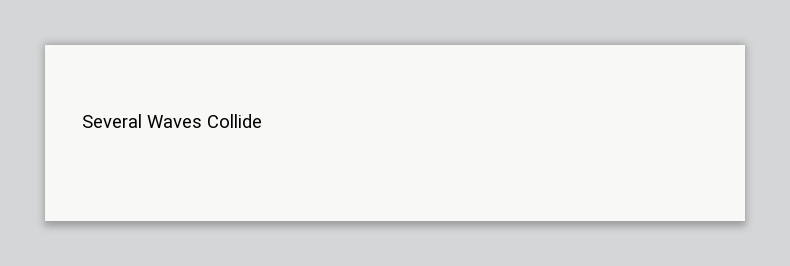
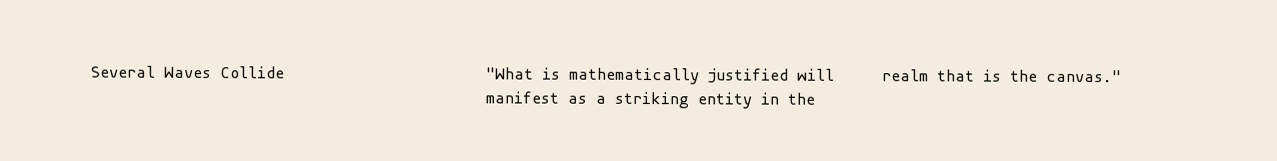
(262, 121) none -> [486,67,835,85] [485,91,815,109] [881,69,1122,83] // "What is mathematically justified will manifest as a striking entity in the realm that is the canvas."

